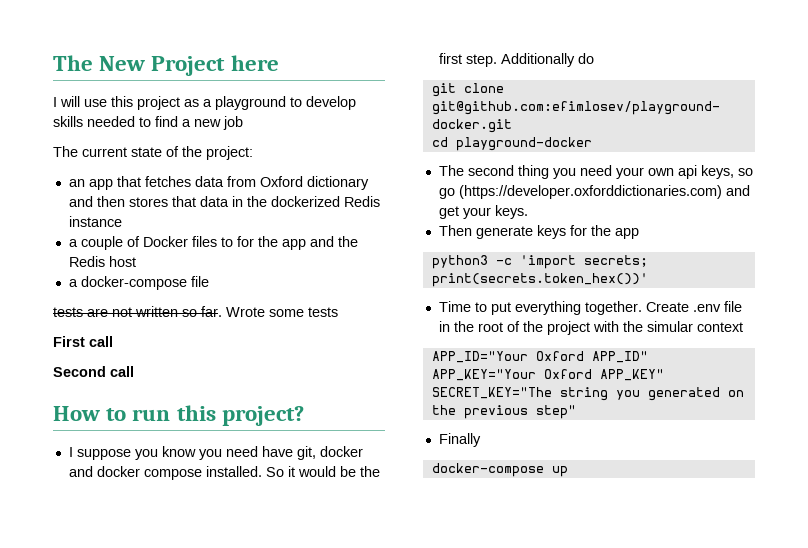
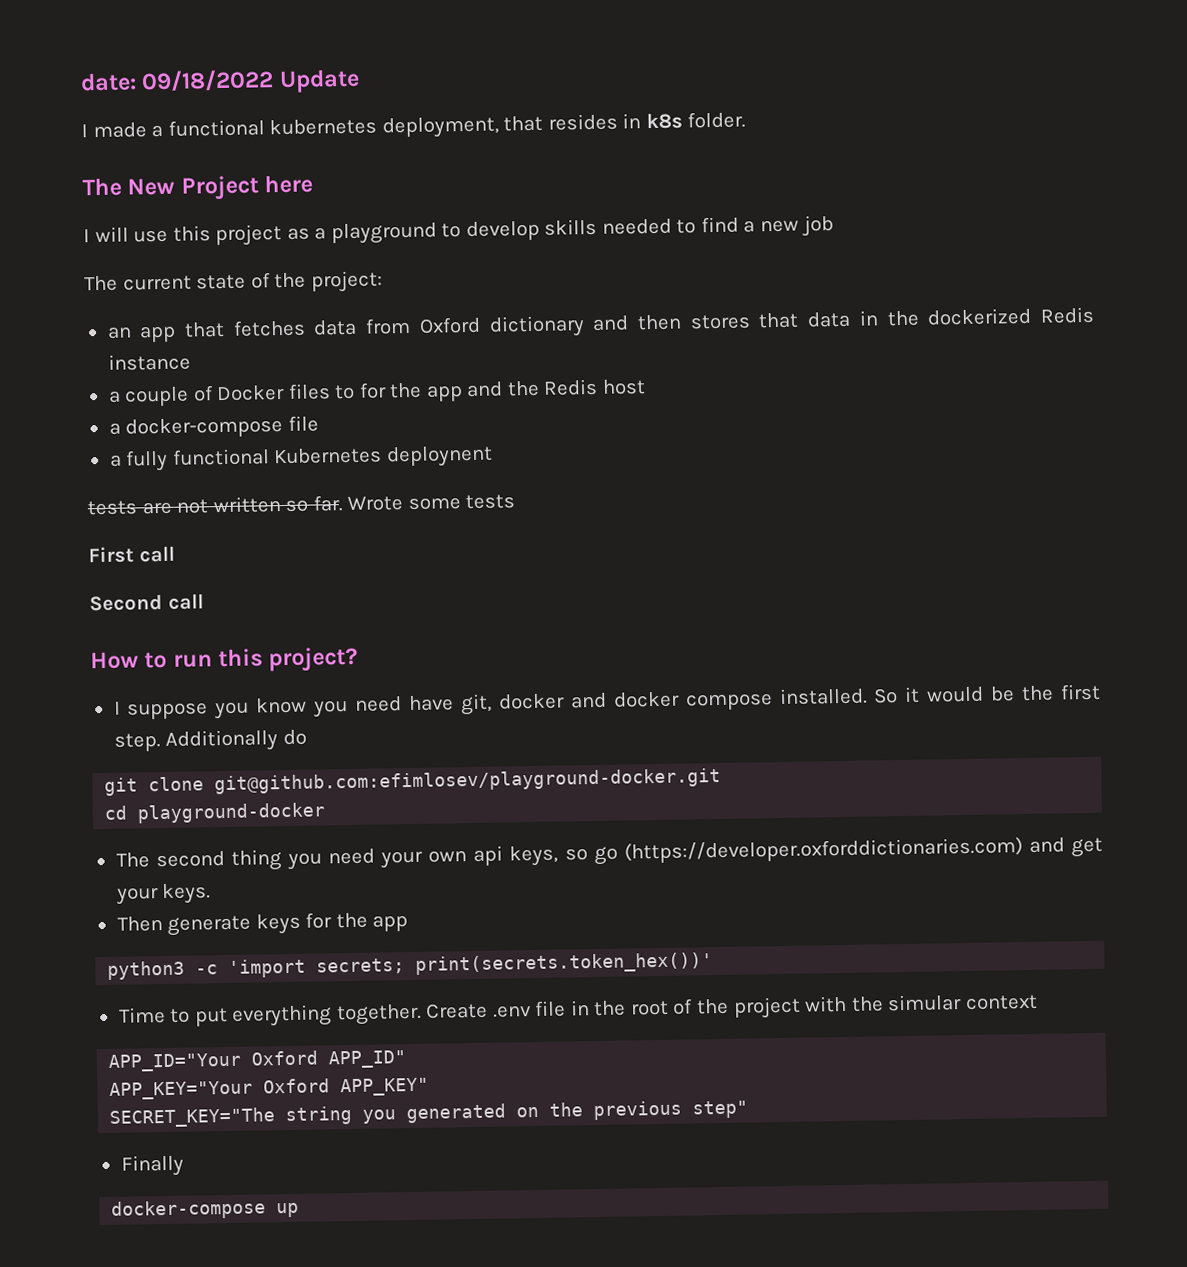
(53, 63) none -> [80,68,360,94] [81,111,747,139] date: 09/18/2022 Update // I made a functional kubernetes deployment, that resides in k8s folder. //
(209, 281) none -> [109,445,493,472] // a fully functional Kubernetes deploynent

